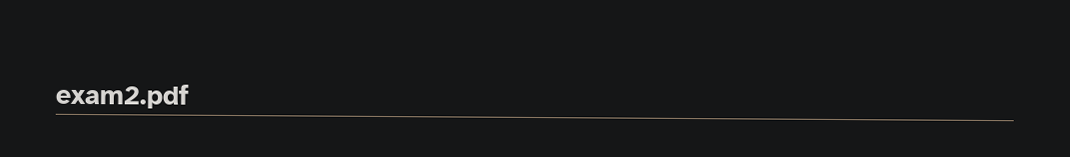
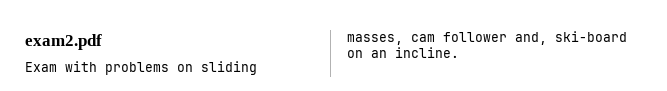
(189, 96) none -> [25,61,257,75] [347,31,627,45] [347,47,459,58] // Exam with problems on sliding masses, cam follower and, ski-board on an incline.

